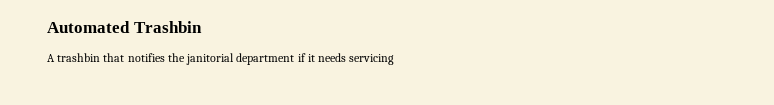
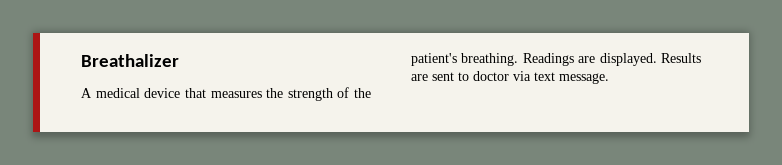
[47,21,202,33] Automated Trashbin -> [81,54,179,67] Breathalizer
[57,53,395,65] trashbin that notifies the janitorial department if it needs servicing -> [95,87,371,101] [411,53,701,66] [411,71,609,84] medical device that measures the strength of the patient's breathing. Readings are displayed. Results are sent to doctor via text message.

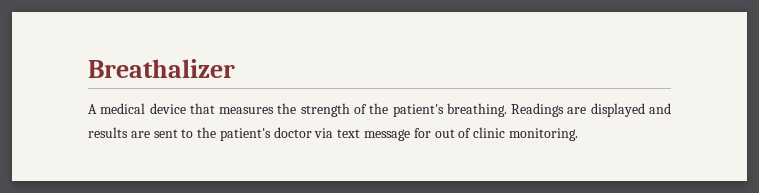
[599,53,701,66] displayed. Results -> [590,103,671,117] [88,127,128,138] displayed and results
(469, 76) none -> [197,127,271,141] the patient's
[559,73,609,84] message. -> [364,127,578,141] message for out of clinic monitoring.

